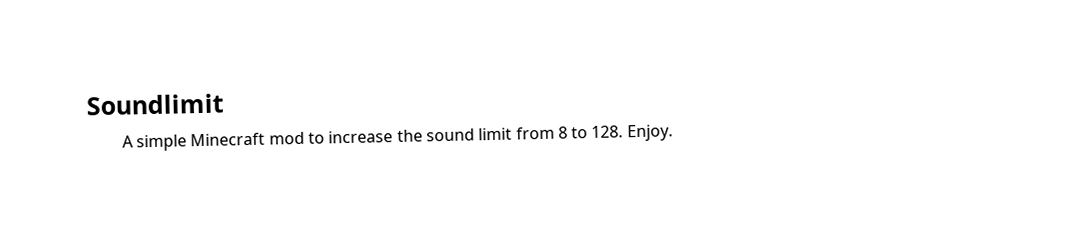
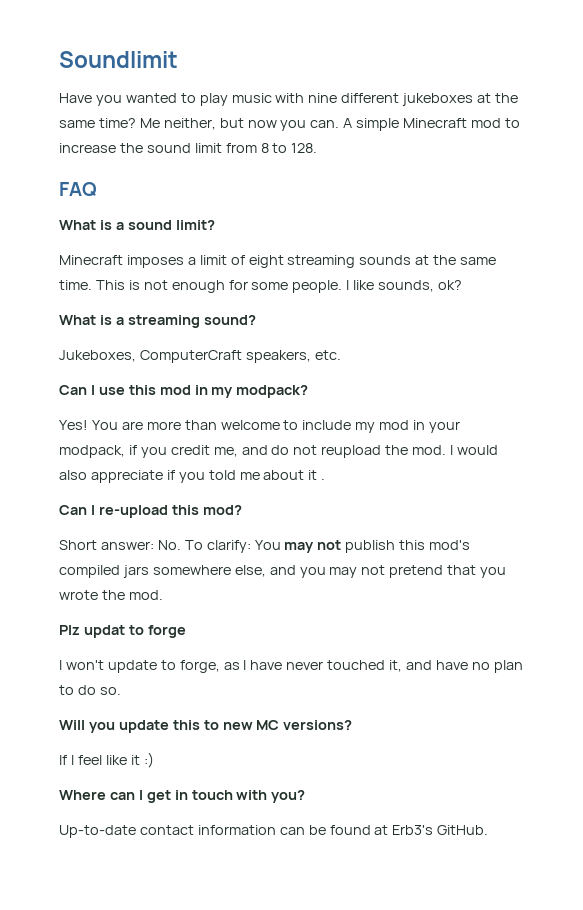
(224, 104) none -> [59,93,519,106] [59,118,340,131] Have you wanted to play music with nine different jukeboxes at the same time? Me neither, but now you can.
[626,124,673,142] Enjoy. -> [59,182,97,197] [59,220,215,230] [59,255,497,268] [59,280,463,293] [59,315,256,328] [59,350,341,363] [59,385,309,398] [59,420,461,433] [59,445,498,458] [59,470,326,483] [59,505,242,518] [59,540,471,553] [59,565,507,578] [59,590,163,600] [59,625,186,638] [59,660,523,673] [59,685,121,695] [59,720,353,733] [59,752,154,768] [59,790,306,803] [59,825,489,838] // FAQ // What is a sound limit? // Minecraft imposes a limit of eight streaming sounds at the same time. This is not enough for some people. I like sounds, ok? // What is a streaming sound? // Jukeboxes, ComputerCraft speakers, etc. // Can I use this mod in my modpack? // Yes! You are more than welcome to include my mod in your modpack, if you credit me, and do not reupload the mod. I would also appreciate if you told me about it . // Can I re-upload this mod? // Short answer: No. To clarify: You may not publish this mod's compiled jars somewhere else, and you may not pretend that you wrote the mod. // Plz updat to forge // I won't update to forge, as I have never touched it, and have no plan to do so. // Will you update this to new MC versions? // If I feel like it :) // Where can I get in touch with you? // Up-to-date contact information can be found at Erb3's GitHub.

